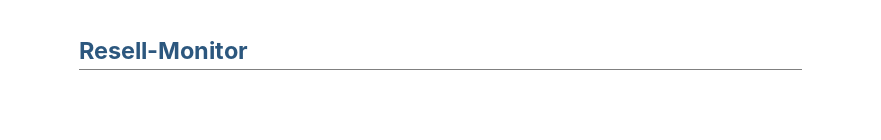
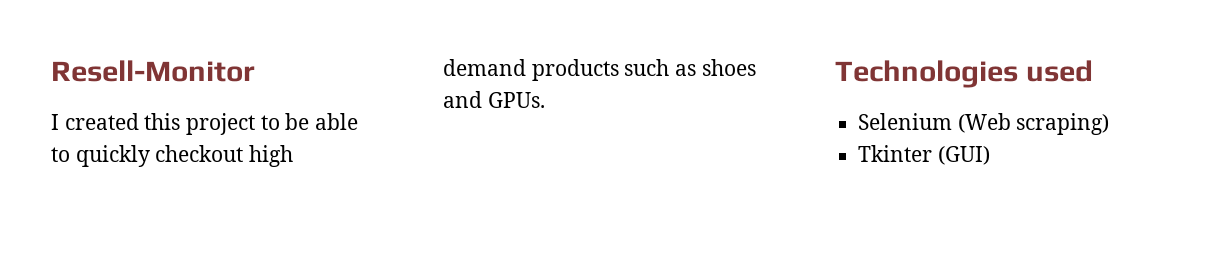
(248, 50) none -> [51,113,359,135] [51,145,294,167] [443,59,756,81] [443,91,545,108] [835,60,1093,88] [858,113,1110,135] [858,145,990,165] // I created this project to be able to quickly checkout high demand products such as shoes and GPUs. // Technologies used // Selenium (Web scraping) // Tkinter (GUI)

